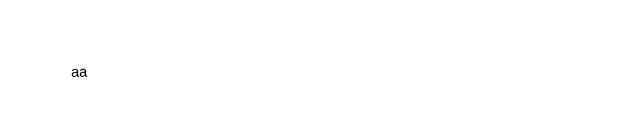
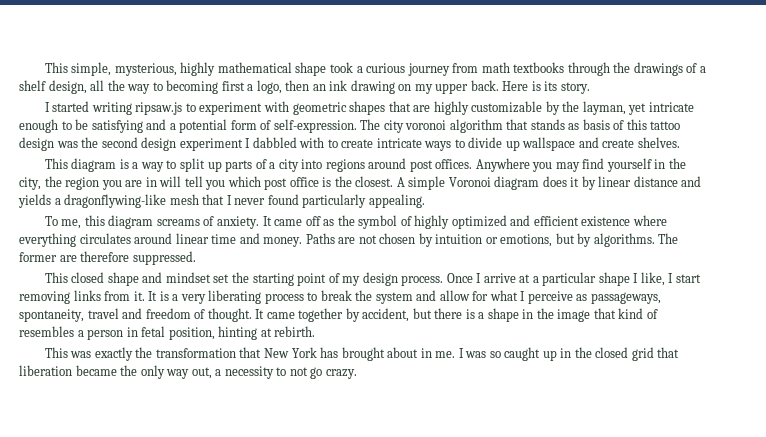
[71,68,89,77] aa -> [44,62,706,76] [19,80,590,94] [44,101,694,115] [19,119,681,133] [19,137,680,151] [44,158,686,172] [19,176,702,190] [18,194,425,208] [44,215,667,229] [19,233,679,247] [19,251,196,265] [44,272,701,286] [19,290,661,304] [19,308,658,322] [19,326,316,340] [44,347,680,361] [19,365,357,379] This simple, mysterious, highly mathematical shape took a curious journey from math textbooks through the drawings of a shelf design, all the way to becoming first a logo, then an ink drawing on my upper back. Here is its story. // I started writing ripsaw.js to experiment with geometric shapes that are highly customizable by the layman, yet intricate enough to be satisfying and a potential form of self-expression. The city voronoi algorithm that stands as basis of this tattoo design was the second design experiment I dabbled with to create intricate ways to divide up wallspace and create shelves. // This diagram is a way to split up parts of a city into regions around post offices. Anywhere you may find yourself in the city, the region you are in will tell you which post office is the closest. A simple Voronoi diagram does it by linear distance and yields a dragonflywing-like mesh that I never found particularly appealing. // To me, this diagram screams of anxiety. It came off as the symbol of highly optimized and efficient existence where everything circulates around linear time and money. Paths are not chosen by intuition or emotions, but by algorithms. The former are therefore suppressed. // This closed shape and mindset set the starting point of my design process. Once I arrive at a particular shape I like, I start removing links from it. It is a very liberating process to break the system and allow for what I perceive as passageways, spontaneity, travel and freedom of thought. It came together by accident, but there is a shape in the image that kind of resembles a person in fetal position, hinting at rebirth. // This was exactly the transformation that New York has brought about in me. I was so caught up in the closed grid that liberation became the only way out, a necessity to not go crazy.

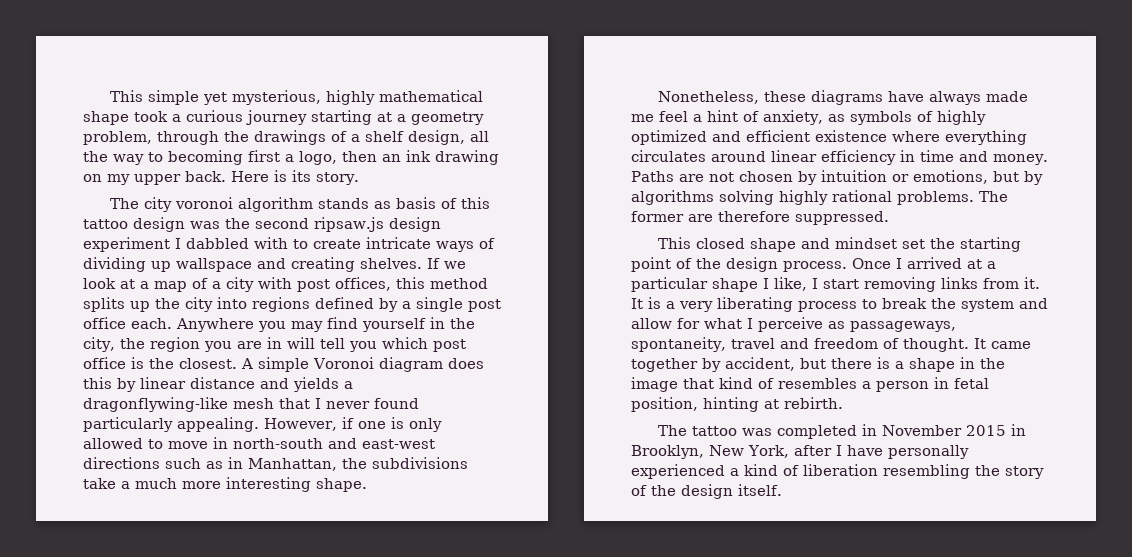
[44,62,112,76] This simple, -> [110,90,228,105] This simple yet
[452,62,565,73] from math textbooks -> [311,110,484,125] [83,131,152,145] starting at a geometry problem,
[44,101,694,115] [19,119,357,133] I started writing ripsaw.js to experiment with geometric shapes that are highly customizable by the layman, yet intricate enough to be satisfying and a potential form of self-expression. -> (359, 178) none
[506,119,529,130] that -> (314, 204) none
(138, 142) none -> [314,217,384,232] ripsaw.js
[454,137,503,148] to divide -> [479,238,495,249] [83,257,146,272] of dividing
[602,139,635,148] create -> [291,257,355,272] creating
[44,158,473,172] // This diagram is a way to split up parts of a city into regions around post offices. -> [427,258,466,269] [83,277,488,292] [83,297,501,312] [83,317,172,329] If we look at a map of a city with post offices, this method splits up the city into regions defined by a single post office each.
[570,177,580,187] it -> [83,377,112,389] this
[44,215,398,229] // To me, this diagram screams of anxiety. It came off as the symbol -> [264,417,442,432] [83,437,435,449] [83,457,468,471] [83,477,367,492] [658,90,1029,105] [631,110,912,125] However, if one is only allowed to move in north-south and east-west directions such as in Manhattan, the subdivisions take a much more interesting shape. // Nonetheless, these diagrams have always made me feel a hint of anxiety, as symbols
(209, 238) none -> [821,150,915,165] efficiency in
[593,233,655,247] algorithms. -> [631,190,974,205] algorithms solving highly rational problems.
[342,276,361,286] my -> [696,258,721,269] the
[483,273,516,283] arrive -> [907,257,962,269] arrived
[44,347,680,361] [19,365,357,379] This was exactly the transformation that New York has brought about in me. I was so caught up in the closed grid that liberation became the only way out, a necessity to not go crazy. -> [658,424,1027,439] [631,445,969,459] [631,464,1044,479] [631,484,782,499] The tattoo was completed in November 2015 in Brooklyn, New York, after I have personally experienced a kind of liberation resembling the story of the design itself.

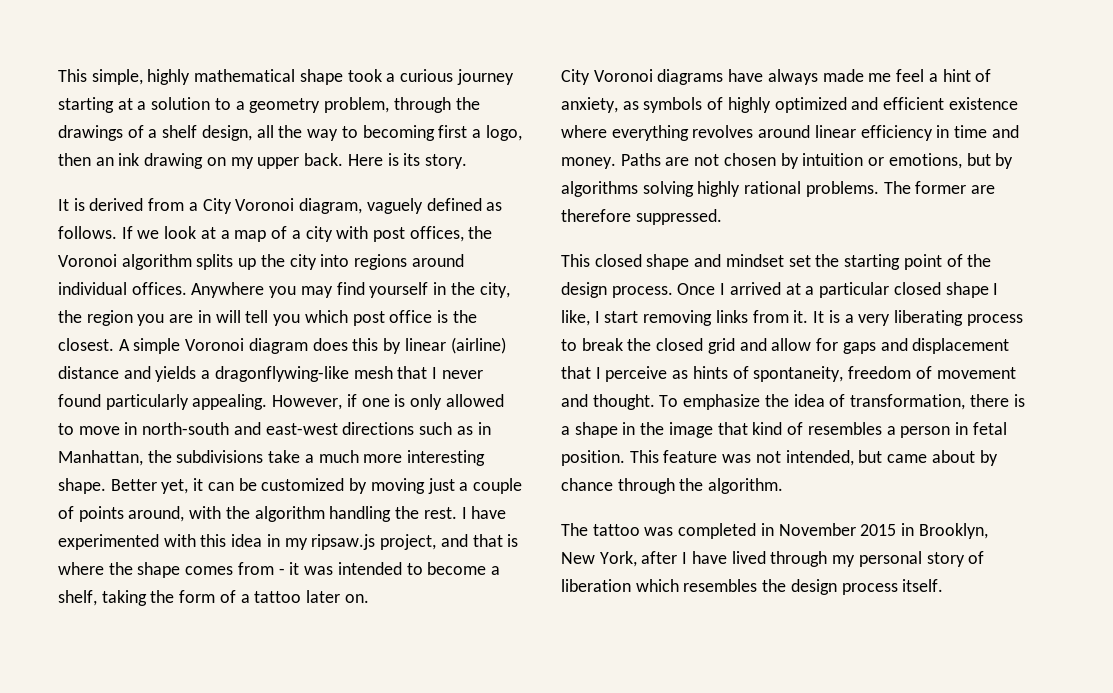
[110,90,322,105] This simple yet mysterious, -> [58,69,143,85] This simple,
(406, 118) none -> [151,97,245,110] solution to a
[110,197,491,212] [83,217,441,232] [83,237,495,252] [83,257,422,272] The city voronoi algorithm stands as basis of this tattoo design was the second ripsaw.js design experiment I dabbled with to create intricate ways of dividing up wallspace and creating shelves. -> [58,198,503,214] [58,226,117,239] It is derived from a City Voronoi diagram, vaguely defined as follows.
[396,277,488,289] this method -> [468,226,493,239] [58,254,192,270] the Voronoi algorithm
[315,297,501,312] [83,317,172,329] defined by a single post office each. -> [411,254,464,267] [58,282,187,295] around individual offices.
(186, 383) none -> [450,337,506,354] (airline)
[658,91,807,104] // Nonetheless, these -> [110,478,522,494] [58,506,507,522] [58,534,519,550] [58,562,500,578] [58,590,369,606] [561,69,653,85] Better yet, it can be customized by moving just a couple of points around, with the algorithm handling the rest. I have experimented with this idea in my ripsaw.js project, and that is where the shape comes from - it was intended to become a shelf, taking the form of a tattoo later on. // City Voronoi
[631,150,706,162] circulates -> [692,125,754,138] revolves
(708, 284) none -> [893,282,941,295] closed
[961,299,1014,312] system -> [656,338,735,354] closed grid
[704,317,956,332] [631,337,1031,352] [631,357,826,372] what I perceive as passageways, spontaneity, travel and freedom of thought. It came together by accident, but -> [842,338,1010,354] [561,366,1016,382] [561,394,966,410] gaps and displacement that I perceive as hints of spontaneity, freedom of movement and thought. To emphasize the idea of transformation,
[631,397,843,412] position, hinting at rebirth. -> [561,450,998,466] [561,478,784,494] position. This feature was not intended, but came about by chance through the algorithm.
[887,445,969,459] [631,464,1044,479] [631,484,733,499] personally experienced a kind of liberation resembling the story of the design -> [731,551,985,567] [561,579,898,595] lived through my personal story of liberation which resembles the design process

